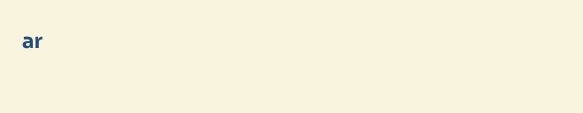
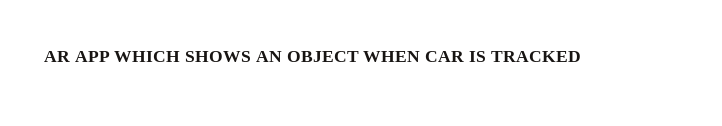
[22,36,43,49] ar -> [44,51,581,62] AR APP WHICH SHOWS AN OBJECT WHEN CAR IS TRACKED

